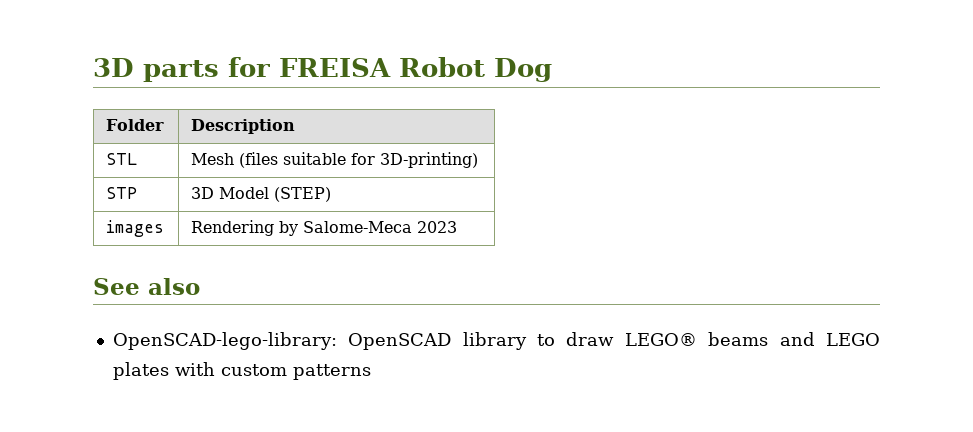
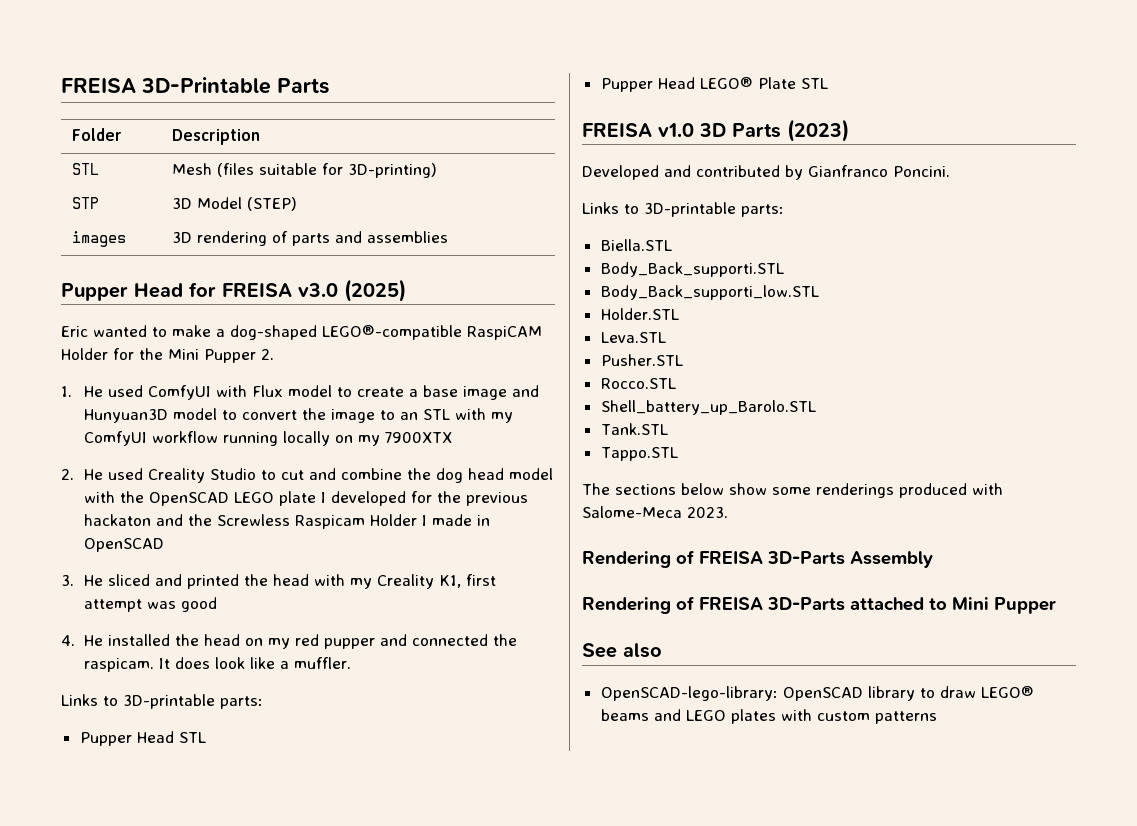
[93,57,552,82] 3D parts for FREISA Robot Dog -> [61,77,329,94] FREISA 3D-Printable Parts
[191,220,458,236] Rendering by Salome-Meca 2023 -> [172,231,449,246] [61,279,406,302] [61,325,542,340] [61,348,274,363] [61,385,540,400] [84,408,514,423] [84,431,453,446] [61,468,554,483] [84,491,529,506] [84,514,491,529] [84,538,165,552] [61,574,497,589] [84,597,218,612] [61,634,518,649] [84,657,352,672] [61,694,263,709] [79,731,206,746] [600,77,828,92] [582,119,849,142] [582,165,950,180] [582,202,784,217] [600,239,672,251] [600,262,784,277] [600,285,819,300] [600,308,679,320] [600,332,666,343] [600,354,683,366] [600,378,676,389] [600,400,816,415] [600,423,668,435] [600,447,678,461] [582,483,1003,498] [582,506,728,518] [582,550,933,568] [582,596,1056,614] 3D rendering of parts and assemblies // Pupper Head for FREISA v3.0 (2025) // Eric wanted to make a dog-shaped LEGO®-compatible RaspiCAM Holder for the Mini Pupper 2. // 1. He used ComfyUI with Flux model to create a base image and Hunyuan3D model to convert the image to an STL with my ComfyUI workflow running locally on my 7900XTX // 2. He used Creality Studio to cut and combine the dog head model with the OpenSCAD LEGO plate I developed for the previous hackaton and the Screwless Raspicam Holder I made in OpenSCAD // 3. He sliced and printed the head with my Creality K1, first attempt was good // 4. He installed the head on my red pupper and connected the raspicam. It does look like a muffler. // Links to 3D-printable parts: // Pupper Head STL // Pupper Head LEGO® Plate STL // FREISA v1.0 3D Parts (2023) // Developed and contributed by Gianfranco Poncini. // Links to 3D-printable parts: // Biella.STL // Body_Back_supporti.STL // Body_Back_supporti_low.STL // Holder.STL // Leva.STL // Pusher.STL // Rocco.STL // Shell_battery_up_Barolo.STL // Tank.STL // Tappo.STL // The sections below show some renderings produced with Salome-Meca 2023. // Rendering of FREISA 3D-Parts Assembly // Rendering of FREISA 3D-Parts attached to Mini Pupper

